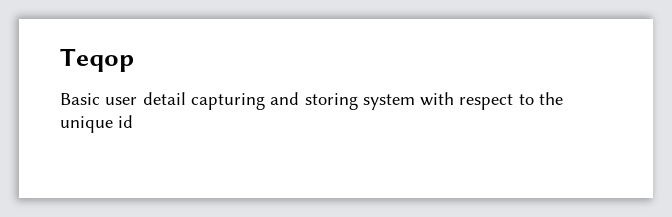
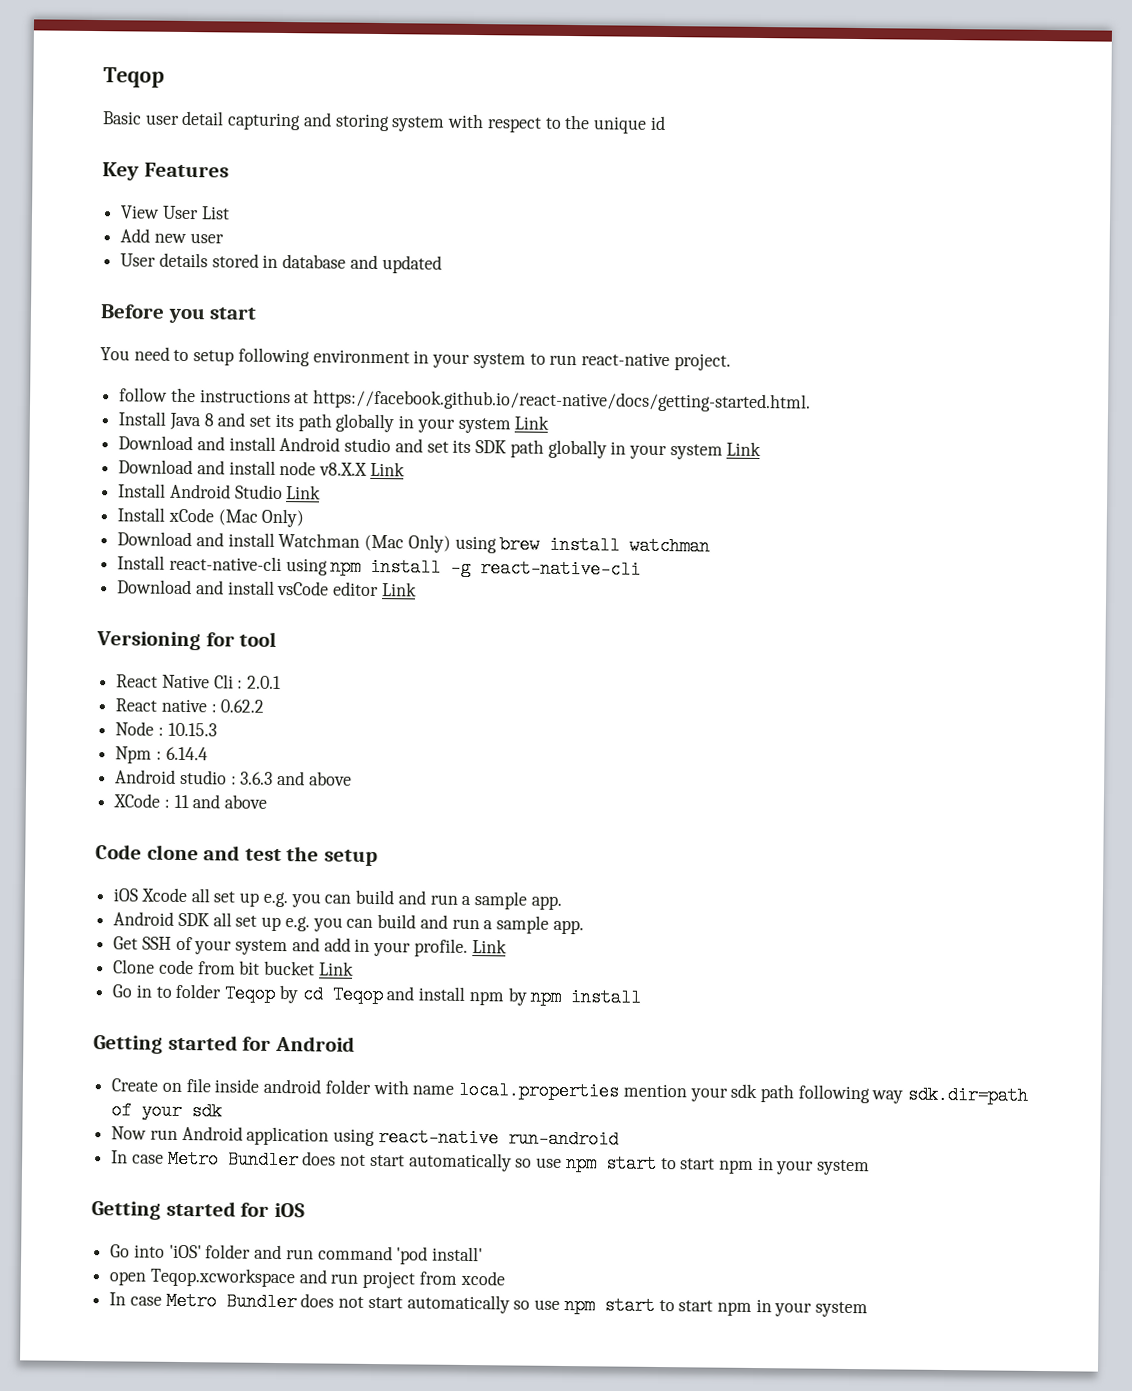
(133, 121) none -> [102,162,229,181] [120,205,230,220] [120,228,224,244] [120,252,442,274] [100,304,258,324] [100,346,731,371] [119,387,812,413] [118,411,550,434] [118,435,762,460] [118,459,405,477] [118,483,322,500] [117,507,305,528] [117,531,711,556] [117,555,642,579] [117,579,417,597] [96,631,278,651] [116,674,282,690] [115,698,265,713] [115,721,217,737] [115,746,208,764] [115,769,352,786] [113,793,268,809] [95,844,378,867] [113,887,562,910] [113,911,584,935] [113,936,507,957] [113,959,354,976] [112,983,642,1007] [93,1034,355,1054] [111,1078,1029,1105] [111,1101,223,1121] [111,1125,619,1149] [111,1149,871,1176] [91,1200,305,1220] [110,1244,484,1265] [109,1267,505,1289] [109,1291,869,1318] // Key Features // View User List // Add new user // User details stored in database and updated // Before you start // You need to setup following environment in your system to run react-native project. // follow the instructions at https://facebook.github.io/react-native/docs/getting-started.html. // Install Java 8 and set its path globally in your system Link // Download and install Android studio and set its SDK path globally in your system Link // Download and install node v8.X.X Link // Install Android Studio Link // Install xCode (Mac Only) // Download and install Watchman (Mac Only) using brew install watchman // Install react-native-cli using npm install -g react-native-cli // Download and install vsCode editor Link // Versioning for tool // React Native Cli : 2.0.1 // React native : 0.62.2 // Node : 10.15.3 // Npm : 6.14.4 // Android studio : 3.6.3 and above // XCode : 11 and above // Code clone and test the setup // iOS Xcode all set up e.g. you can build and run a sample app. // Android SDK all set up e.g. you can build and run a sample app. // Get SSH of your system and add in your profile. Link // Clone code from bit bucket Link // Go in to folder Teqop by cd Teqop and install npm by npm install // Getting started for Android // Create on file inside android folder with name local.properties mention your sdk path following way sdk.dir=path of your sdk // Now run Android application using react-native run-android // In case Metro Bundler does not start automatically so use npm start to start npm in your system // Getting started for iOS // Go into 'iOS' folder and run command 'pod install' // open Teqop.xcworkspace and run project from xcode // In case Metro Bundler does not start automatically so use npm start to start npm in your system

